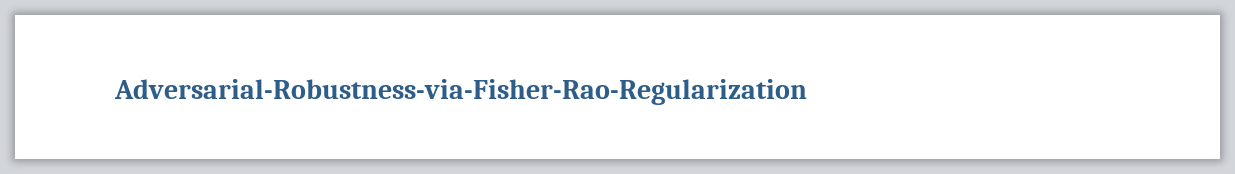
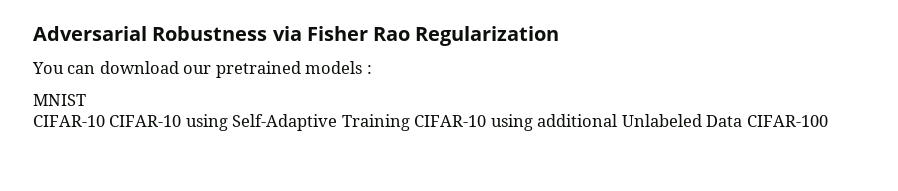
[114,79,807,105] Adversarial-Robustness-via-Fisher-Rao-Regularization -> [33,26,560,46] [32,61,372,78] [33,94,86,106] [33,114,828,131] Adversarial Robustness via Fisher Rao Regularization // You can download our pretrained models : // MNIST // CIFAR-10 CIFAR-10 using Self-Adaptive Training CIFAR-10 using additional Unlabeled Data CIFAR-100

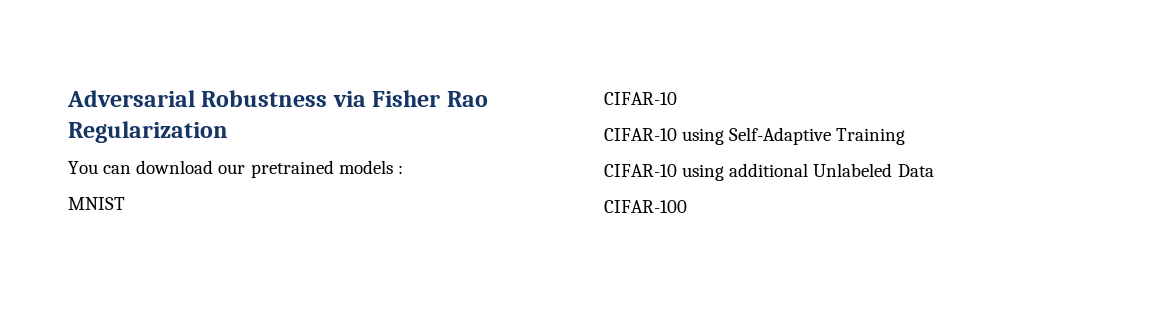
(105, 121) none -> (677, 98) //
(410, 122) none -> (906, 136) //
(743, 121) none -> (934, 170) //

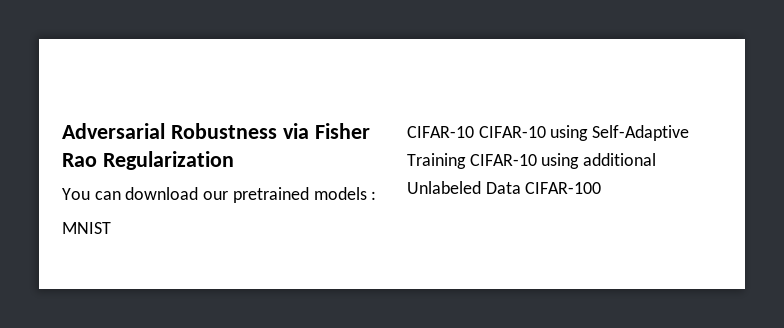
(677, 98) // -> (474, 132) none
(906, 136) // -> (466, 161) none
(934, 170) // -> (521, 188) none

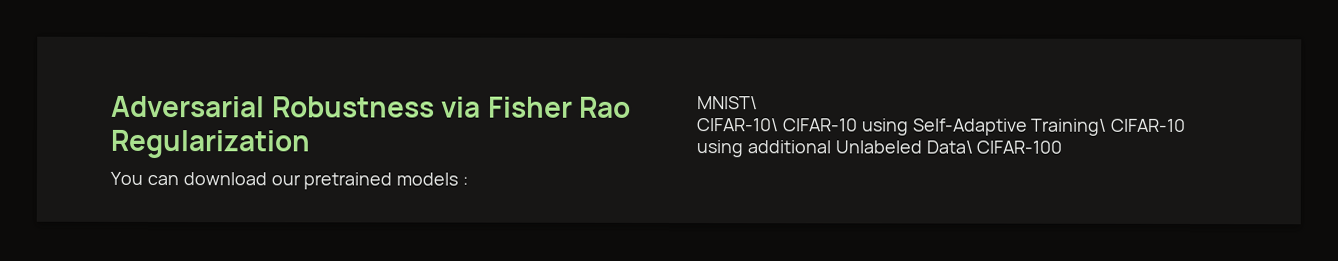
[62,222,111,234] [407,126,474,138] MNIST // CIFAR-10 -> [697,96,758,110] [696,118,779,132] MNIST\ // CIFAR-10\
[407,153,466,169] Training -> [1030,118,1108,136] Training\
[485,182,521,194] Data -> [925,140,973,154] Data\

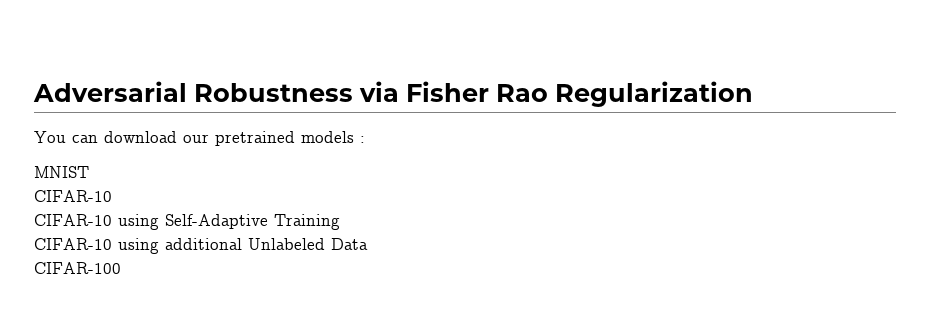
[697,96,758,110] [696,118,779,132] MNIST\ // CIFAR-10\ -> [34,166,89,178] [34,190,112,202] MNIST // CIFAR-10 //
[1030,118,1108,136] Training\ -> [274,214,340,230] Training //
[925,140,973,154] Data\ -> [331,238,368,250] Data //

